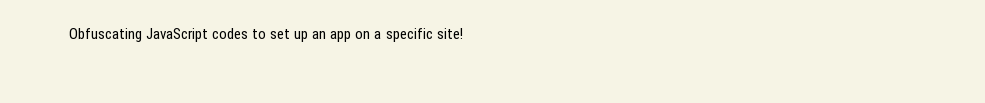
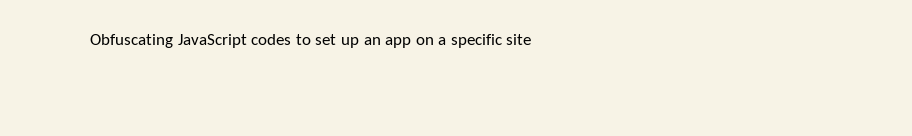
[436,28,463,39] site! -> [506,34,532,45] site

